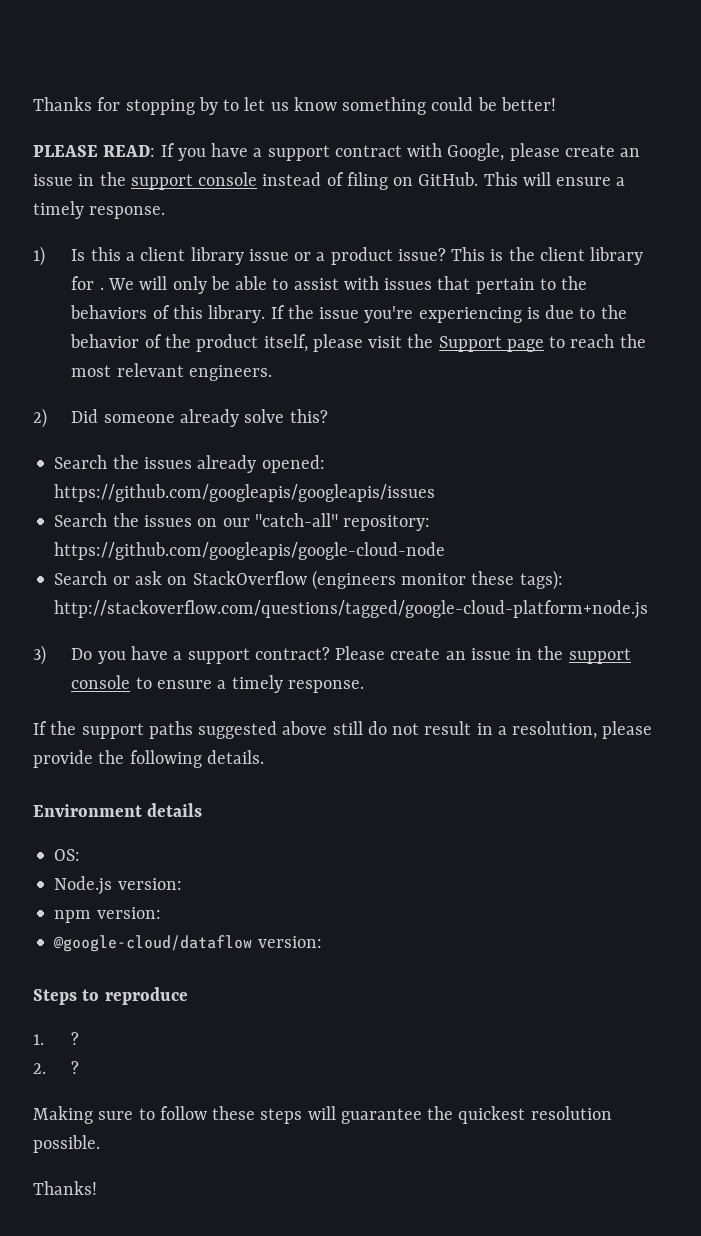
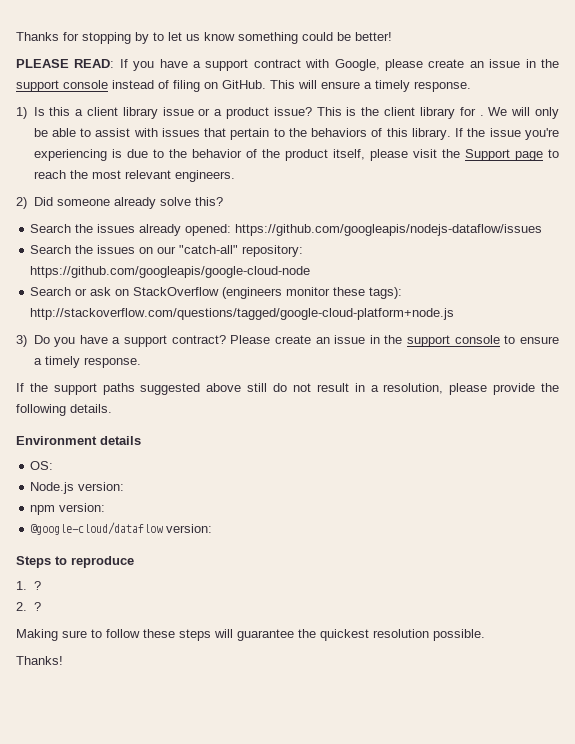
[54,484,436,502] https://github.com/googleapis/googleapis/issues -> [235,224,543,236] https://github.com/googleapis/nodejs-dataflow/issues

